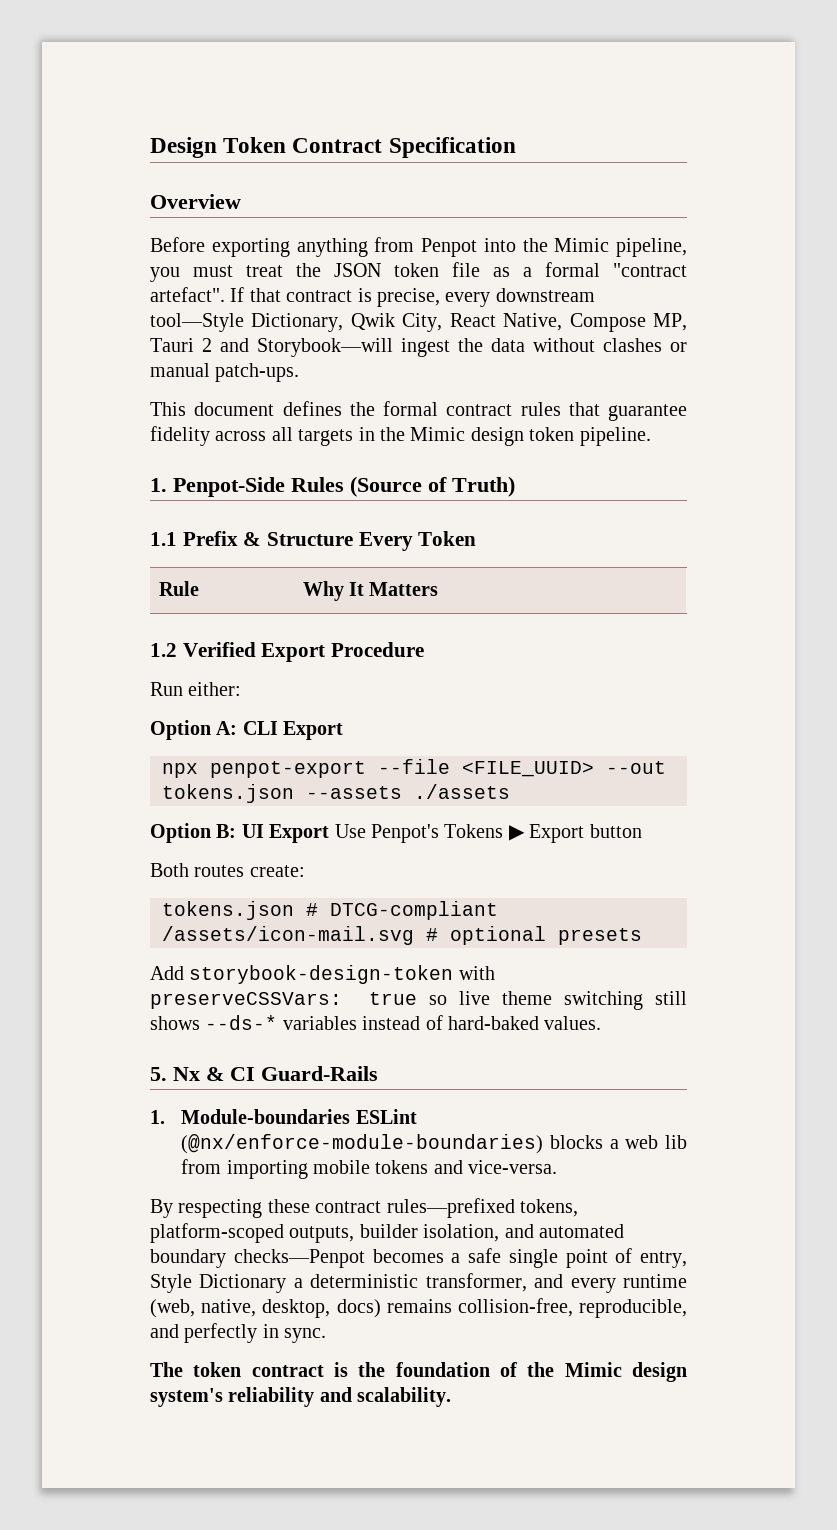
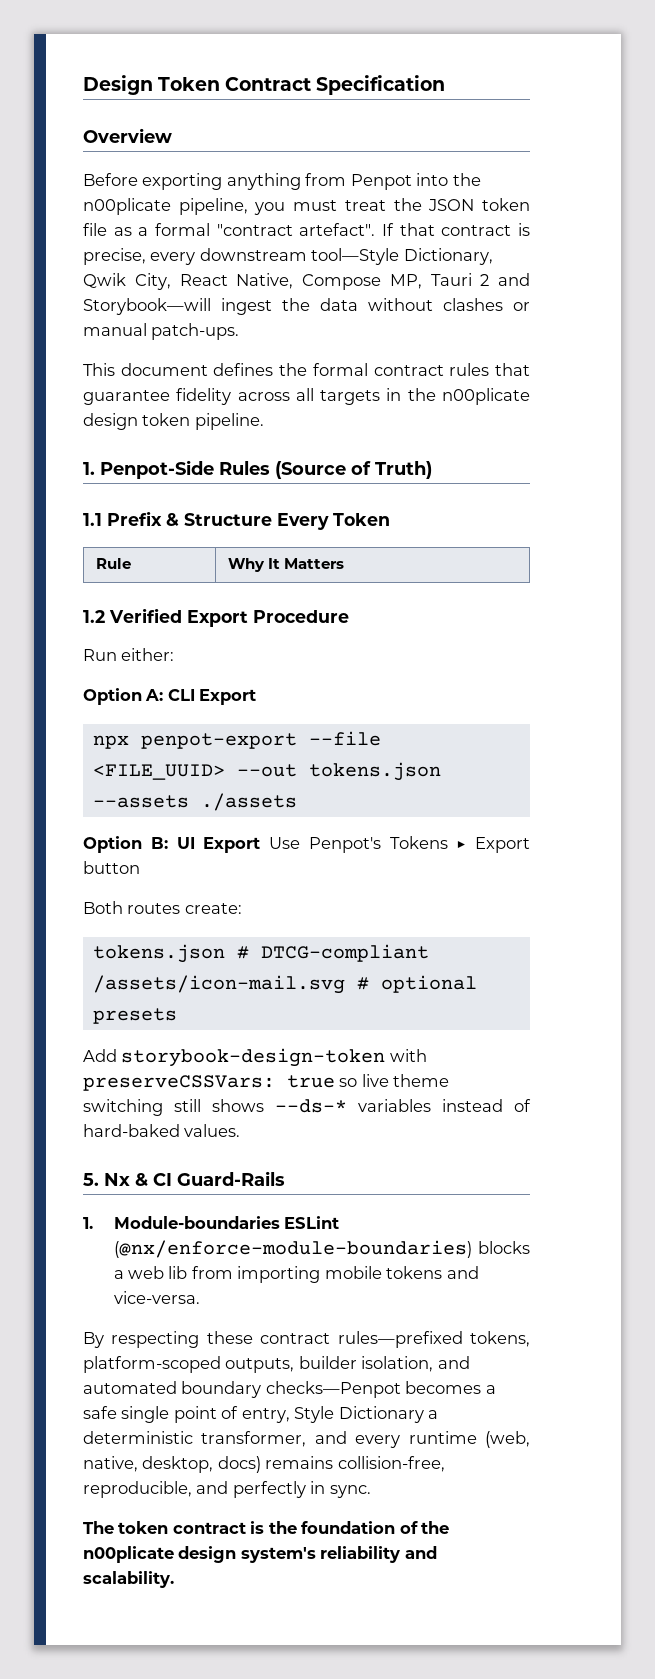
[554,238,610,252] Mimic -> [83,198,171,215] n00plicate
[410,427,466,441] Mimic -> [441,388,530,405] n00plicate
[564,1362,622,1377] Mimic -> [83,1546,174,1563] n00plicate

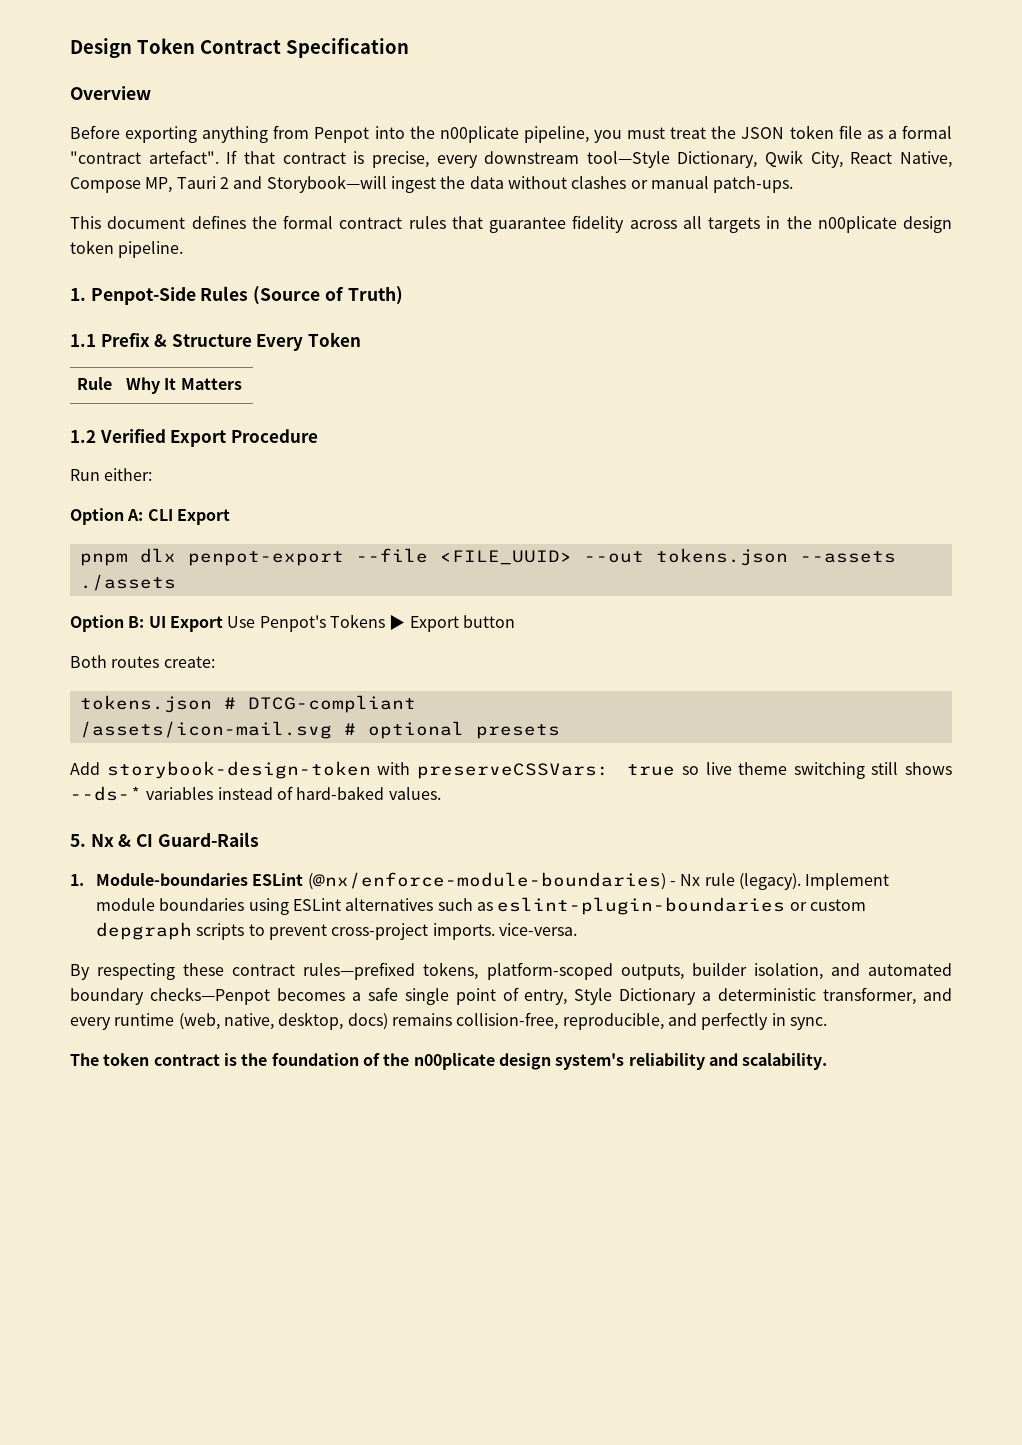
[92,735,129,749] npx -> [79,548,176,566] pnpm dlx
[478,1241,530,1254] [113,1266,479,1283] blocks a web lib from importing mobile tokens and -> [670,873,890,890] [96,897,867,915] [96,922,495,940] - Nx rule (legacy). Implement module boundaries using ESLint alternatives such as eslint-plugin-boundaries or custom depgraph scripts to prevent cross-project imports.

